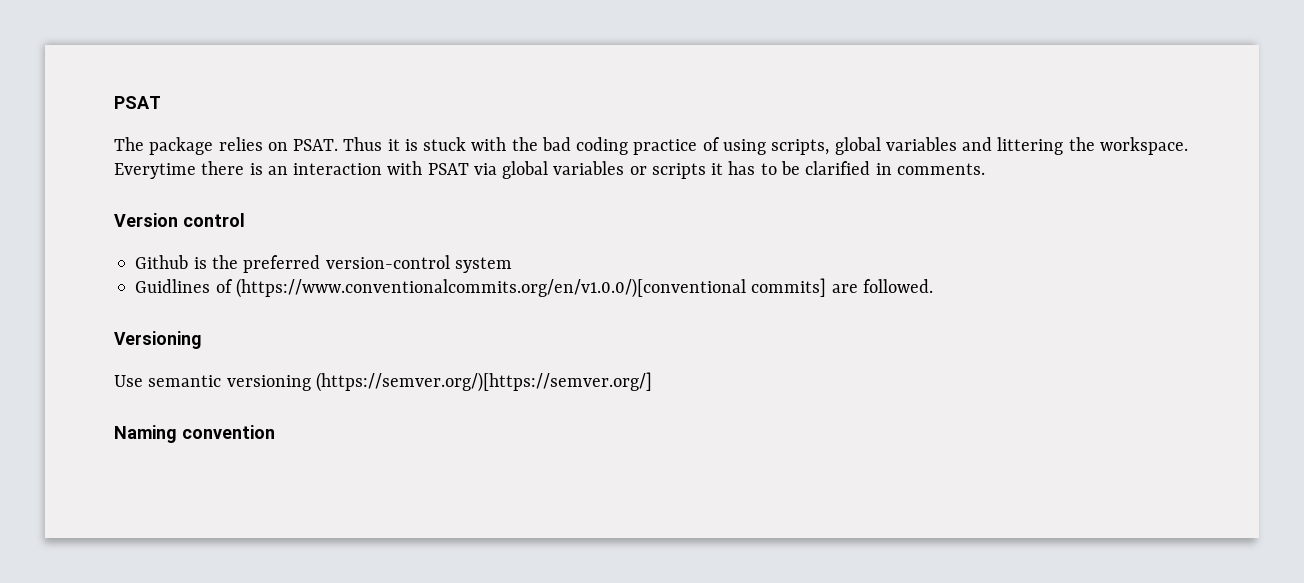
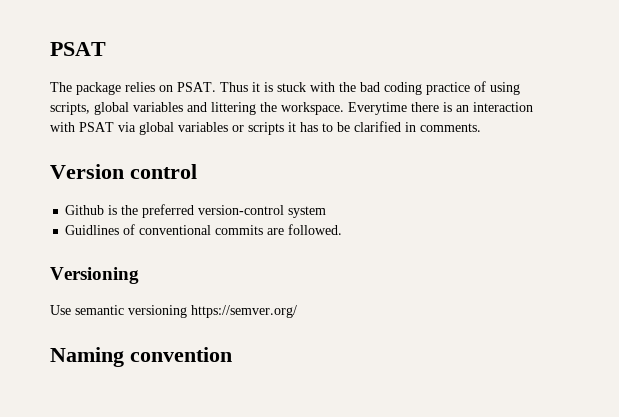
[235,278,827,298] (https://www.conventionalcommits.org/en/v1.0.0/)[conventional commits] -> [139,225,264,235] conventional commits
[315,372,652,392] (https://semver.org/)[https://semver.org/] -> [191,305,297,318] https://semver.org/

